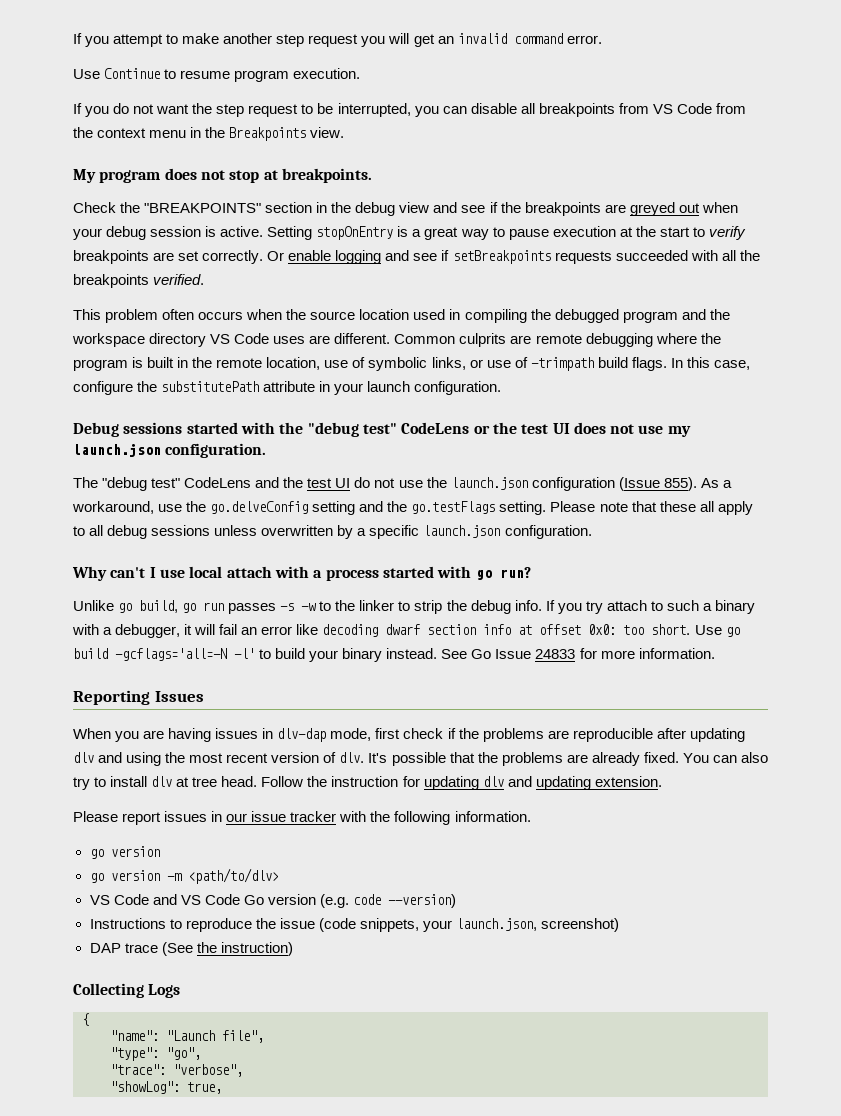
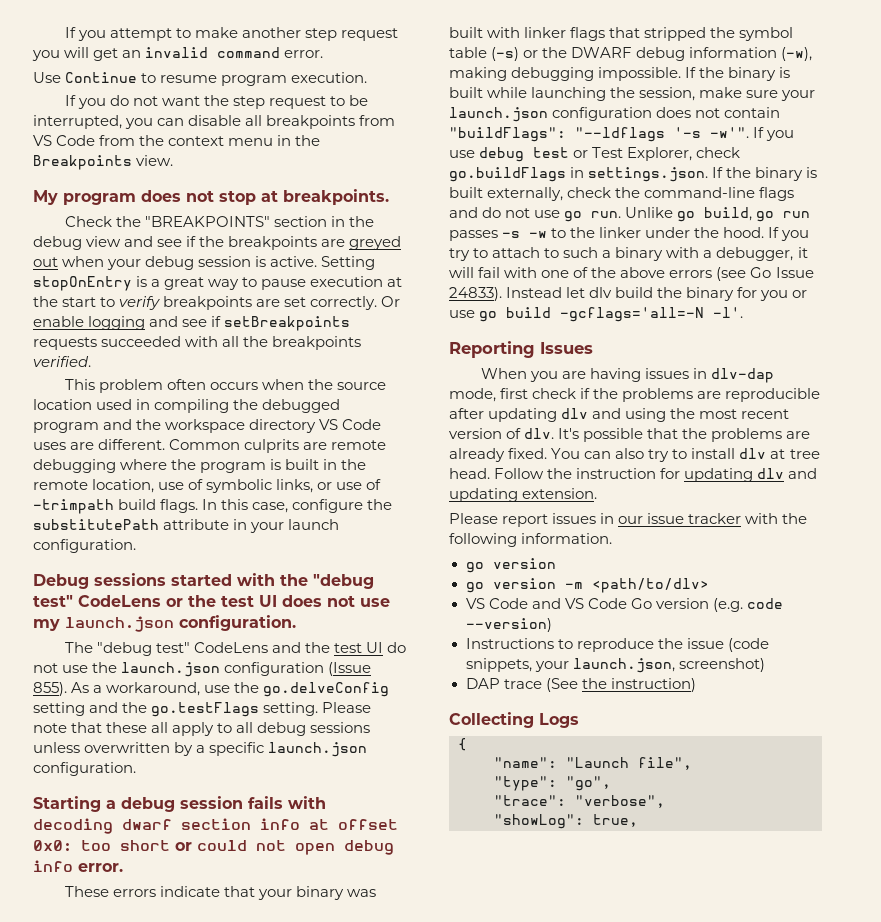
[72,566,531,581] Why can't I use local attach with a process started with go run? // -> [33,796,326,812] [33,818,398,834] [33,840,394,855] [33,860,123,872] [64,886,376,900] [449,27,794,41] [449,47,813,61] [449,67,791,81] [449,87,816,101] [449,107,781,122] [449,127,795,142] [449,147,741,162] [449,167,818,182] [449,187,795,201] [449,207,622,222] Starting a debug session fails with decoding dwarf section info at offset 0x0: too short or could not open debug info error. // These errors indicate that your binary was built with linker flags that stripped the symbol table (-s) or the DWARF debug information (-w), making debugging impossible. If the binary is built while launching the session, make sure your launch.json configuration does not contain "buildFlags": "--ldflags '-s -w'". If you use debug test or Test Explorer, check go.buildFlags in settings.json. If the binary is built externally, check the command-line flags and do not use go run.
[398,600,542,614] to strip the debug info. -> [645,227,765,238] under the hood.
(603, 607) none -> [473,248,489,258] to
[241,624,740,637] [73,648,715,662] an error like decoding dwarf section info at offset 0x0: too short. Use go build -gcflags='all=-N -l' to build your binary instead. See Go Issue 24833 for more information. -> [504,267,814,281] [449,287,808,301] [449,307,744,322] with one of the above errors (see Go Issue 24833). Instead let dlv build the binary for you or use go build -gcflags='all=-N -l'.

